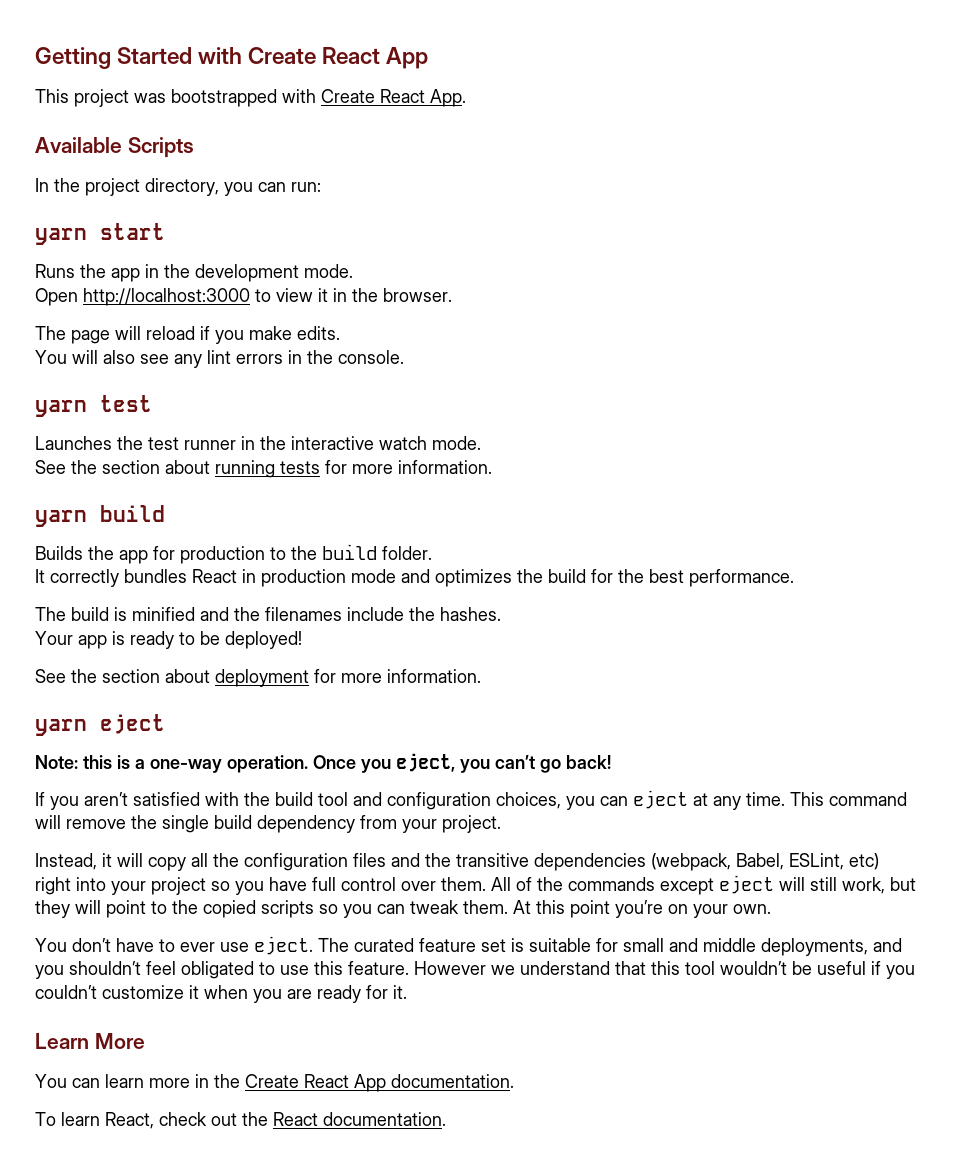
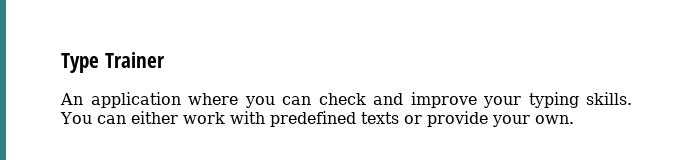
[35,47,429,69] [35,89,466,107] [35,137,194,158] [35,178,321,196] [35,223,165,245] [35,264,353,282] [35,288,452,306] [35,326,340,344] [35,350,404,368] [35,395,152,417] [35,436,481,450] [35,460,492,478] [35,505,165,527] [35,544,432,564] [35,569,794,587] [35,607,501,621] [35,631,302,649] [35,669,481,687] [35,714,165,736] [35,753,611,773] [35,790,907,810] [35,815,501,833] [35,853,879,871] [35,875,916,895] [35,900,771,918] [35,936,902,956] [35,961,915,979] [35,985,407,1003] [35,1033,145,1049] [35,1074,514,1092] [35,1112,446,1129] Getting Started with Create React App // This project was bootstrapped with Create React App. // Available Scripts // In the project directory, you can run: // yarn start // Runs the app in the development mode. // Open http://localhost:3000 to view it in the browser. // The page will reload if you make edits. // You will also see any lint errors in the console. // yarn test // Launches the test runner in the interactive watch mode. // See the section about running tests for more information. // yarn build // Builds the app for production to the build folder. // It correctly bundles React in production mode and optimizes the build for the best performance. // The build is minified and the filenames include the hashes. // Your app is ready to be deployed! // See the section about deployment for more information. // yarn eject // Note: this is a one-way operation. Once you eject, you can’t go back! // If you aren’t satisfied with the build tool and configuration choices, you can eject at any time. This command will remove the single build dependency from your project. // Instead, it will copy all the configuration files and the transitive dependencies (webpack, Babel, ESLint, etc) right into your project so you have full control over them. All of the commands except eject will still work, but they will point to the copied scripts so you can tweak them. At this point you’re on your own. // You don’t have to ever use eject. The curated feature set is suitable for small and middle deployments, and you shouldn’t feel obligated to use this feature. However we understand that this tool wouldn’t be useful if you couldn’t customize it when you are ready for it. // Learn More // You can learn more in the Create React App documentation. // To learn React, check out the React documentation. -> [61,52,165,73] [60,92,632,108] [60,111,574,127] Type Trainer // An application where you can сheck and improve your typing skills. You can either work with predefined texts or provide your own.

